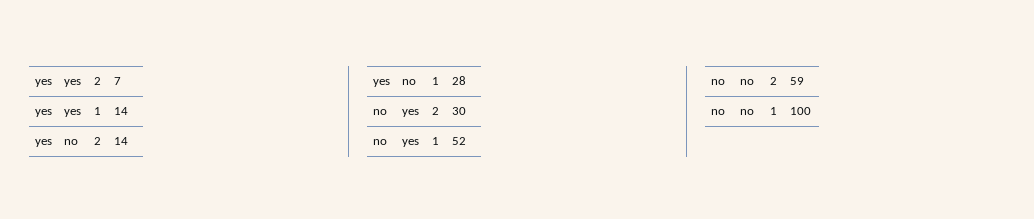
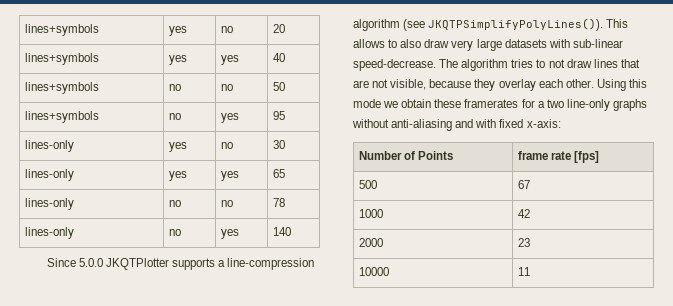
[34,79,52,87] [63,79,81,87] [93,77,101,85] [113,77,121,85] [34,109,52,117] [63,109,81,117] [93,107,101,115] [113,107,128,115] [34,139,52,147] [63,139,78,145] [93,137,101,145] [113,137,128,145] [372,79,390,87] [401,79,416,85] [431,77,439,85] [451,76,466,85] [372,109,387,115] [401,109,419,117] [431,107,439,115] [451,107,466,115] [372,139,387,145] [401,139,419,147] [431,137,439,145] [451,137,466,145] [710,79,725,85] [739,79,754,85] [769,77,777,85] [789,77,804,85] [710,109,725,115] [739,109,754,115] [769,107,777,115] [789,107,811,115] yes | yes | 2 | 7 // yes | yes | 1 | 14 // yes | no | 2 | 14 // yes | no | 1 | 28 // no | yes | 2 | 30 // no | yes | 1 | 52 // no | no | 2 | 59 // no | no | 1 | 100 -> [25,24,100,36] [169,26,188,36] [221,26,234,33] [273,24,286,33] [25,53,100,65] [169,55,188,65] [221,55,240,65] [273,53,286,62] [25,82,100,94] [169,84,182,91] [221,84,234,91] [273,82,286,91] [25,111,100,123] [169,113,182,120] [221,113,240,123] [273,111,286,120] [25,140,75,152] [169,142,188,152] [221,142,234,149] [273,140,286,149] [25,169,75,181] [169,171,188,181] [221,171,240,181] [273,169,286,178] [25,198,75,210] [169,200,182,207] [221,200,234,207] [273,198,286,207] [25,227,75,239] [169,229,182,236] [221,229,240,239] [273,227,292,236] [46,258,315,270] [353,18,629,31] [353,39,623,51] [353,59,640,71] [353,79,647,91] [353,99,647,111] [352,119,561,131] [359,151,454,160] [518,151,600,163] [359,180,378,189] [518,180,531,189] [359,209,384,218] [518,209,531,218] [359,238,384,247] [518,238,531,247] [359,267,390,276] [518,267,531,276] lines+symbols | yes | no | 20 // lines+symbols | yes | yes | 40 // lines+symbols | no | no | 50 // lines+symbols | no | yes | 95 // lines-only | yes | no | 30 // lines-only | yes | yes | 65 // lines-only | no | no | 78 // lines-only | no | yes | 140 // Since 5.0.0 JKQTPlotter supports a line-compression algorithm (see JKQTPSimplifyPolyLines()). This allows to also draw very large datasets with sub-linear speed-decrease. The algorithm tries to not draw lines that are not visible, because they overlay each other. Using this mode we obtain these framerates for a two line-only graphs without anti-aliasing and with fixed x-axis: // Number of Points | frame rate [fps] // 500 | 67 // 1000 | 42 // 2000 | 23 // 10000 | 11

